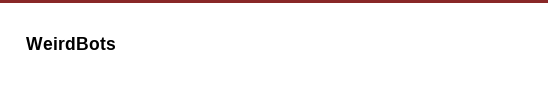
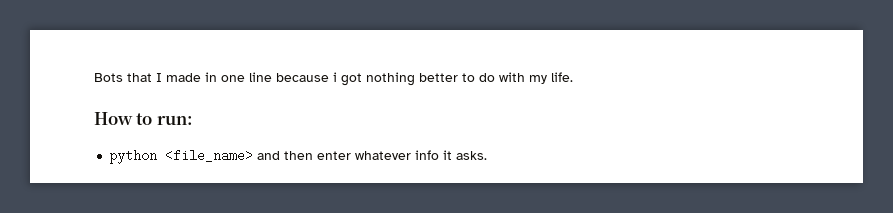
[26,37,116,50] WeirdBots -> [94,72,573,86] [94,112,193,125] [109,149,488,164] Bots that I made in one line because i got nothing better to do with my life. // How to run: // python <file_name> and then enter whatever info it asks.

